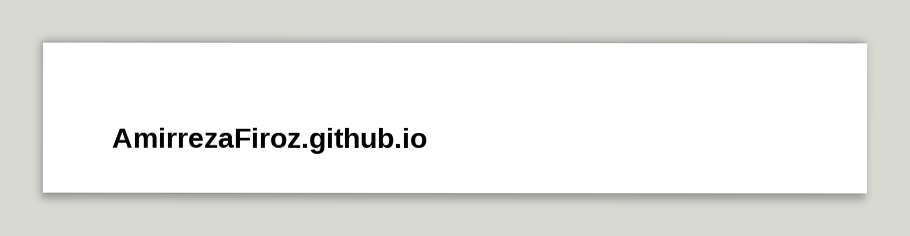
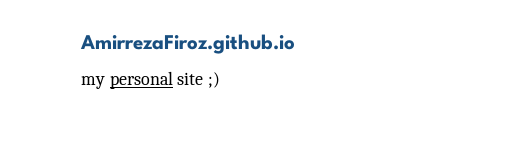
(427, 140) none -> [81,71,221,89] // my personal site ;)

